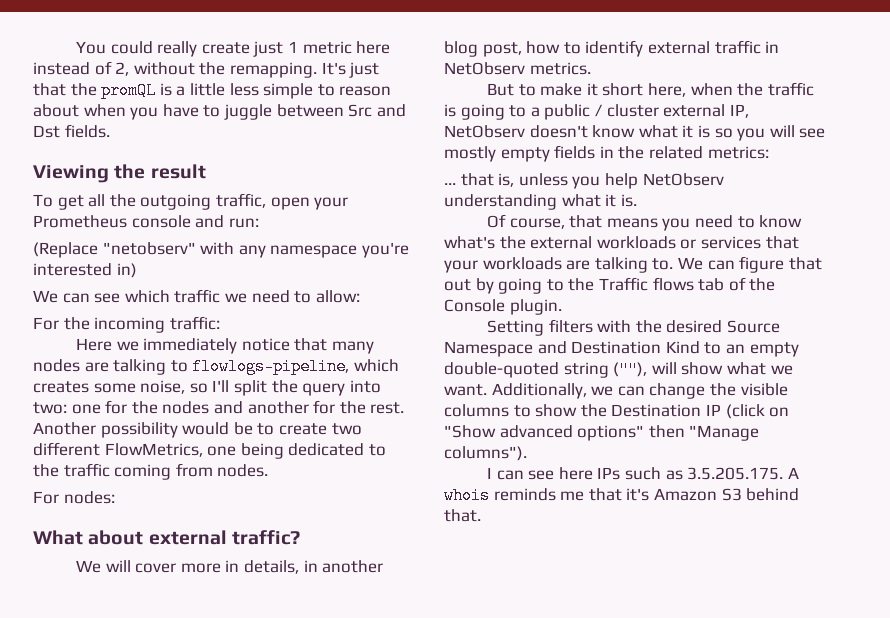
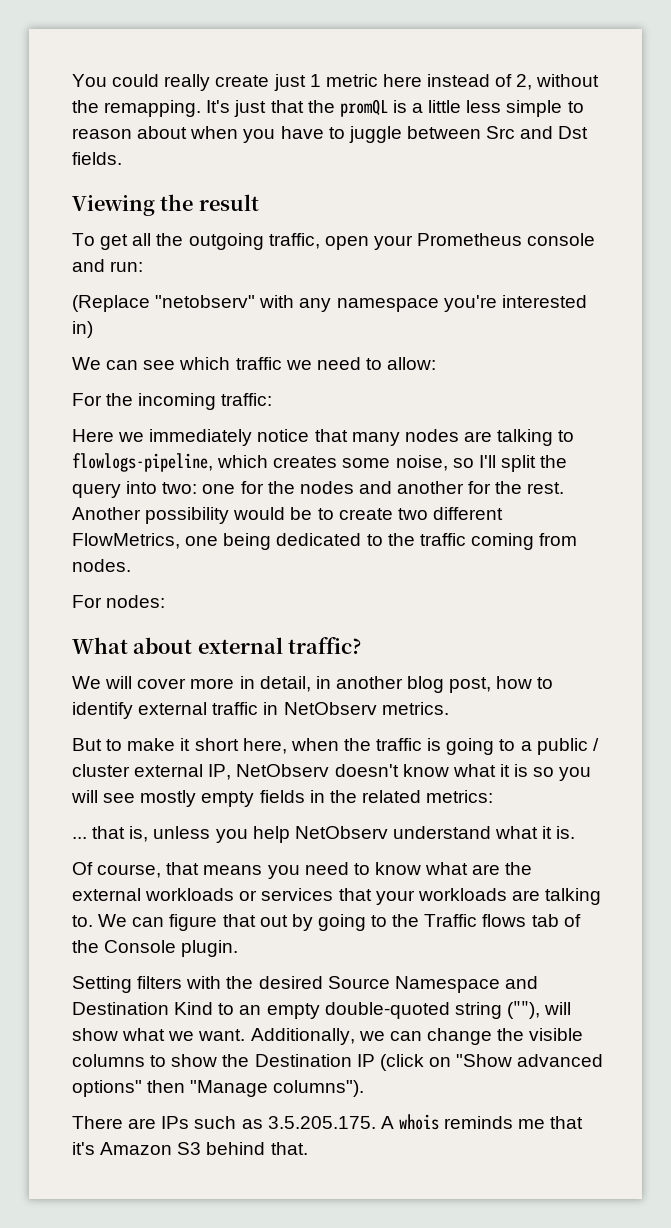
[243,560,299,574] details, -> [259,676,311,692] detail,
[444,194,557,210] understanding -> [392,826,491,839] understand
[444,236,495,249] what's -> [425,862,501,875] what are
[486,467,593,480] I can see here -> [72,1116,157,1129] There are

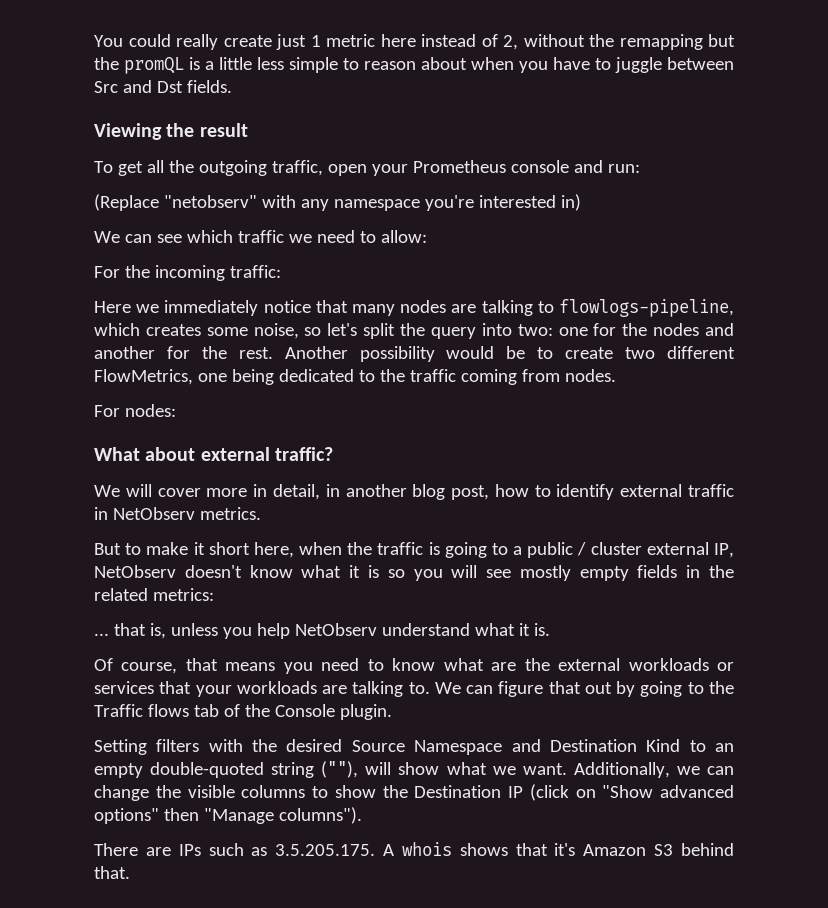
[104,100,304,117] remapping. It's just that -> [619,34,735,50] remapping but
[478,455,496,468] I'll -> [327,323,358,336] let's
[444,1116,546,1129] reminds me -> [459,843,508,856] shows

